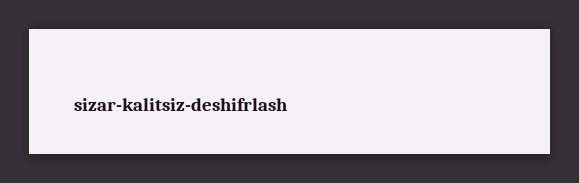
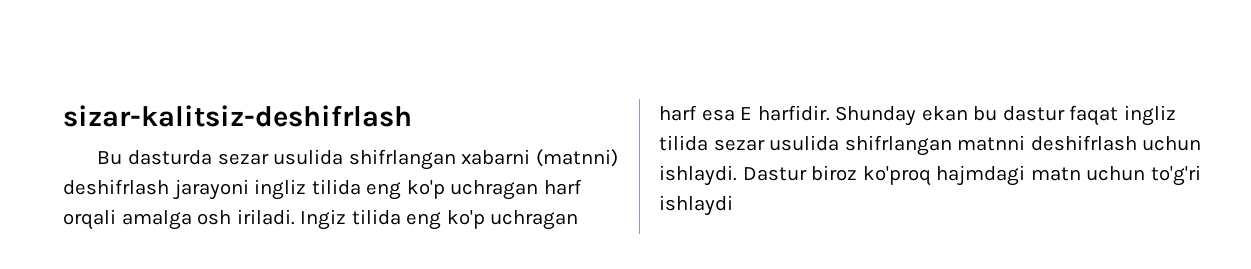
(288, 104) none -> [97,149,618,170] [63,179,582,200] [63,209,579,230] [659,105,1176,126] [659,135,1202,156] [659,165,1201,186] [659,195,733,216] // Bu dasturda sezar usulida shifrlangan xabarni (matnni) deshifrlash jarayoni ingliz tilida eng ko'p uchragan harf orqali amalga osh iriladi. Ingiz tilida eng ko'p uchragan harf esa E harfidir. Shunday ekan bu dastur faqat ingliz tilida sezar usulida shifrlangan matnni deshifrlash uchun ishlaydi. Dastur biroz ko'proq hajmdagi matn uchun to'g'ri ishlaydi

